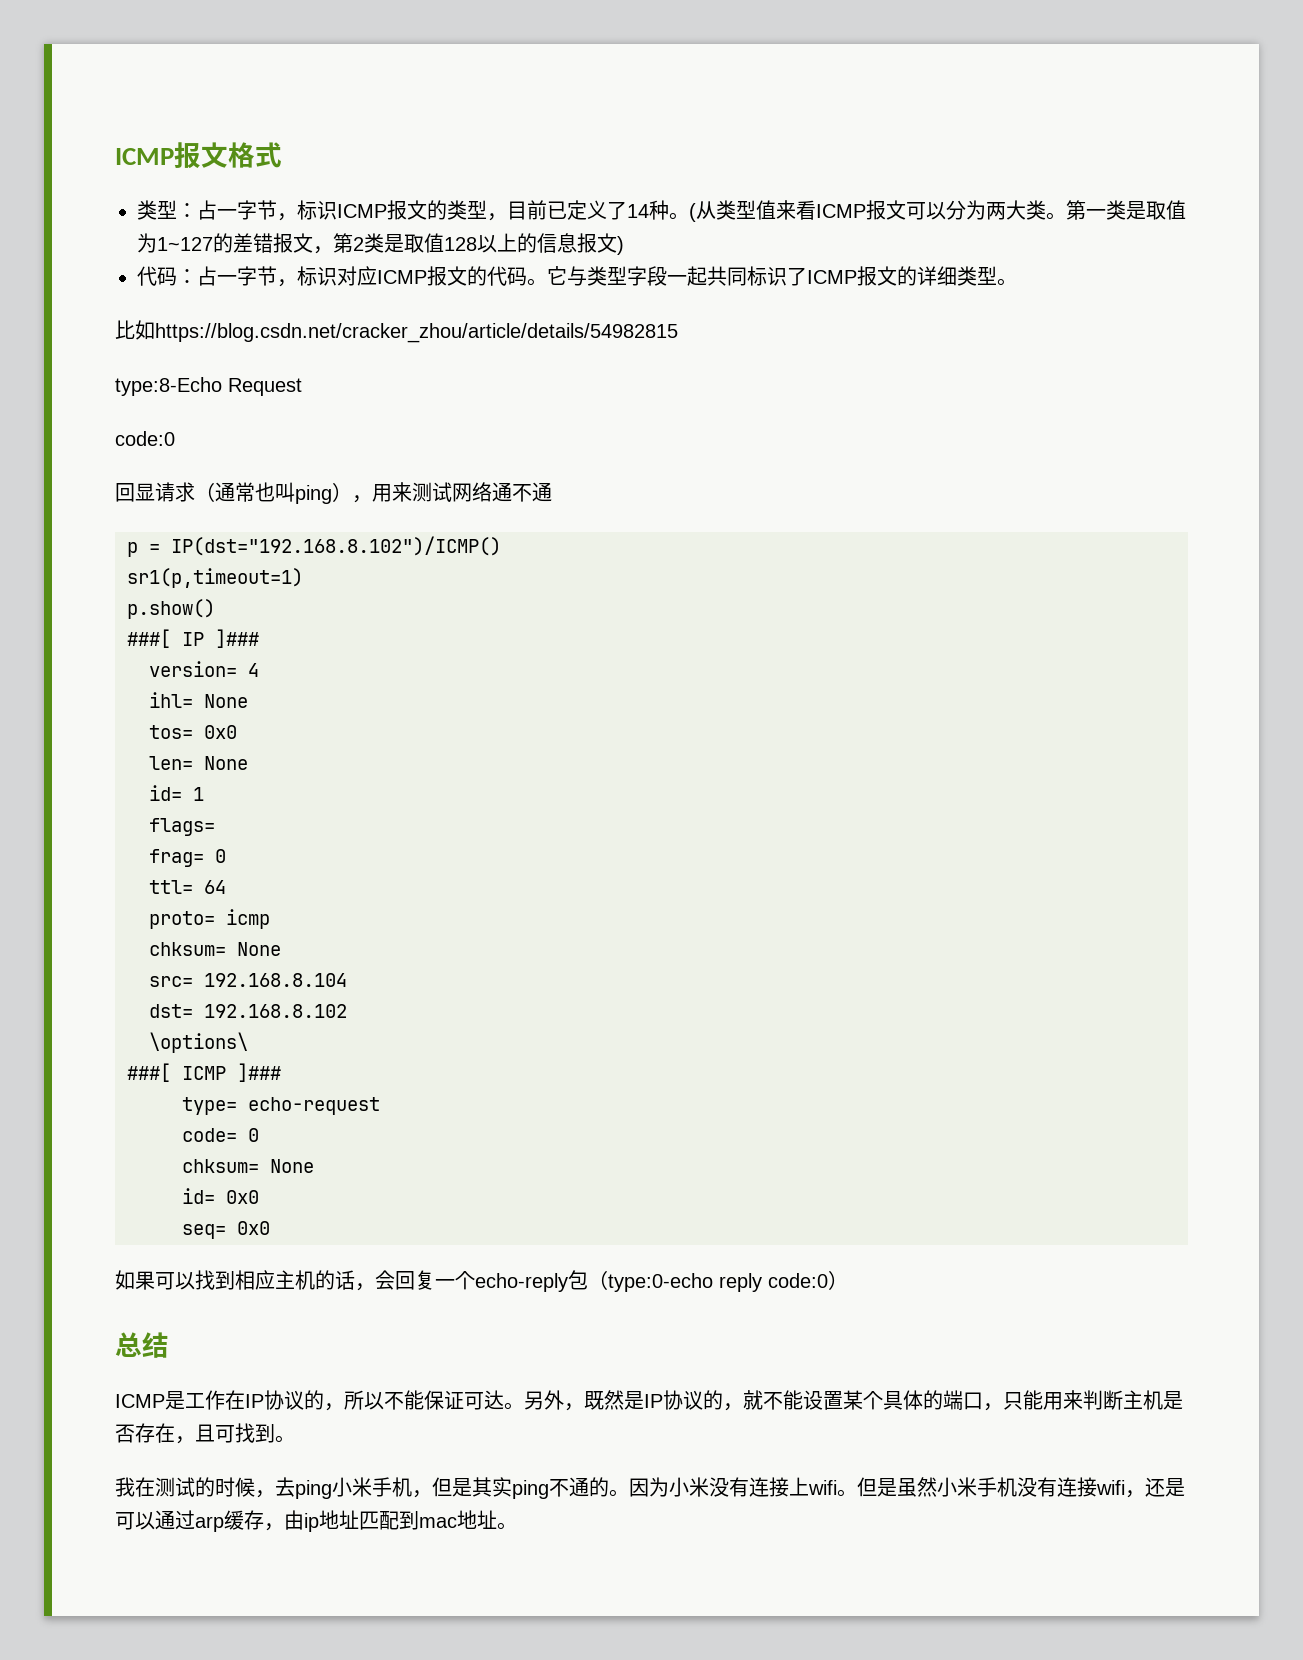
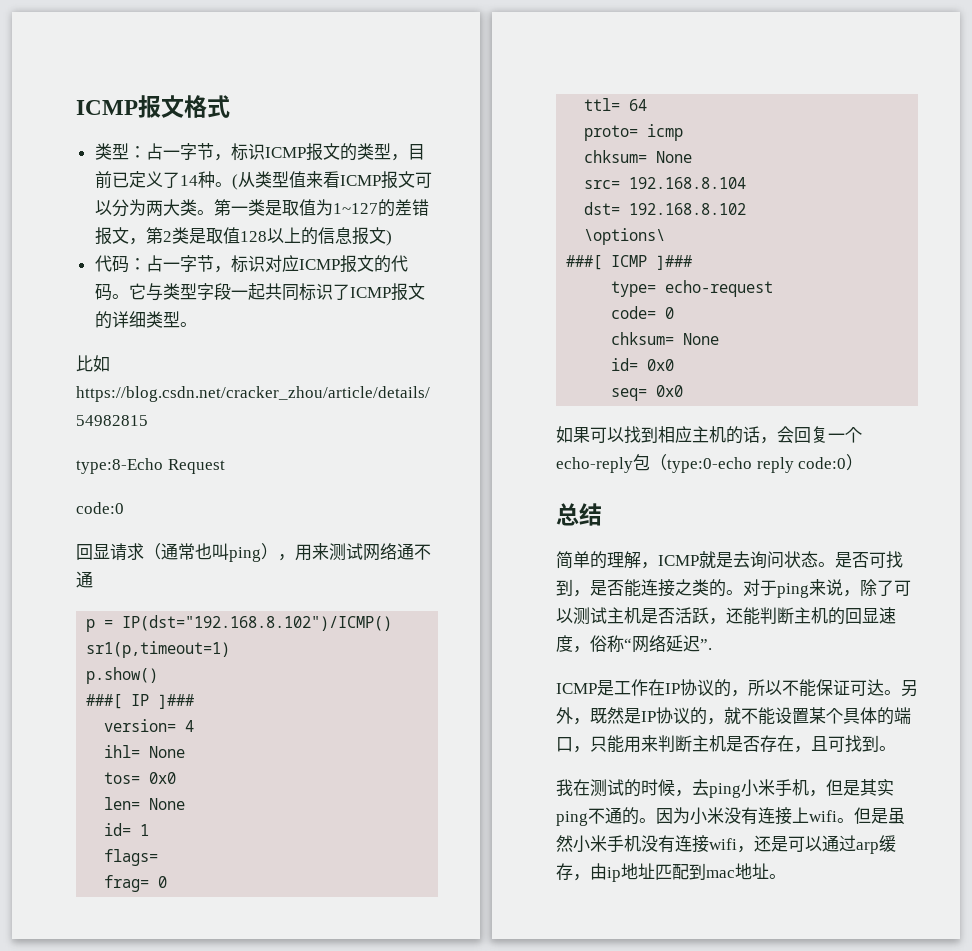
(169, 1345) none -> [556,551,903,569] [556,579,911,598] [556,607,896,625] [556,635,712,653] // 简单的理解，ICMP就是去询问状态。是否可找到，是否能连接之类的。对于ping来说，除了可以测试主机是否活跃，还能判断主机的回显速度，俗称“网络延迟”.

